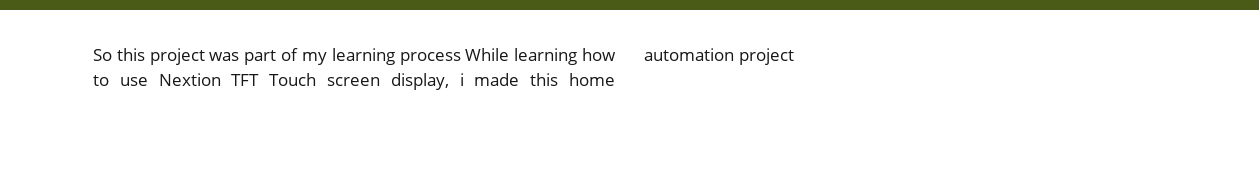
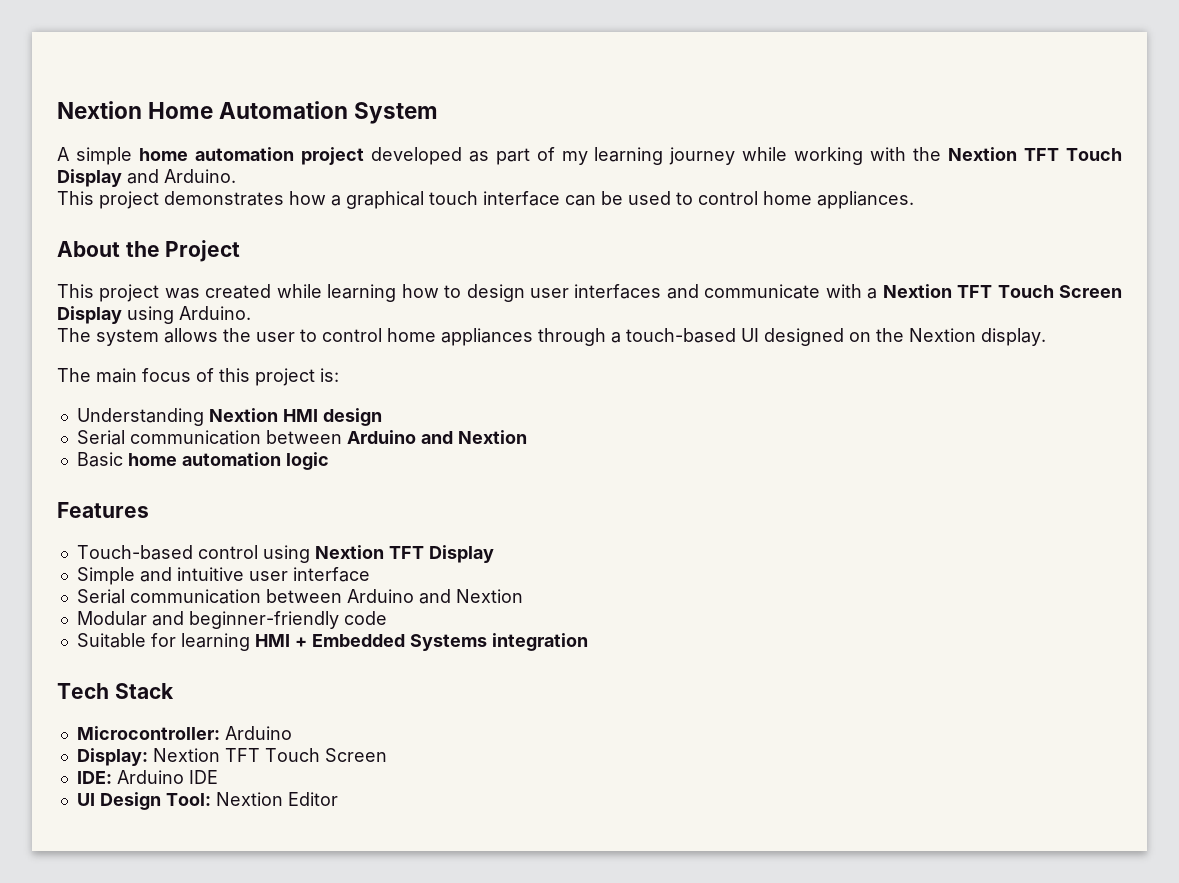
[93,48,616,65] [93,73,615,90] [644,48,794,65] So this project was part of my learning process While learning how to use Nextion TFT Touch screen display, i made this home automation project -> [57,101,439,124] [57,147,1123,165] [57,169,236,187] [57,191,914,209] [57,240,241,262] [57,284,1123,302] [57,306,251,324] [57,328,1046,346] [57,368,339,386] [76,408,382,426] [76,430,527,445] [76,452,329,470] [57,502,149,518] [76,545,494,563] [76,567,370,585] [76,589,523,604] [76,611,387,629] [76,633,588,651] [57,683,174,699] [76,726,292,740] [76,748,387,766] [76,770,218,784] [76,792,338,810] Nextion Home Automation System // A simple home automation project developed as part of my learning journey while working with the Nextion TFT Touch Display and Arduino. // This project demonstrates how a graphical touch interface can be used to control home appliances. // About the Project // This project was created while learning how to design user interfaces and communicate with a Nextion TFT Touch Screen Display using Arduino. // The system allows the user to control home appliances through a touch-based UI designed on the Nextion display. // The main focus of this project is: // Understanding Nextion HMI design // Serial communication between Arduino and Nextion // Basic home automation logic // Features // Touch-based control using Nextion TFT Display // Simple and intuitive user interface // Serial communication between Arduino and Nextion // Modular and beginner-friendly code // Suitable for learning HMI + Embedded Systems integration // Tech Stack // Microcontroller: Arduino // Display: Nextion TFT Touch Screen // IDE: Arduino IDE // UI Design Tool: Nextion Editor

